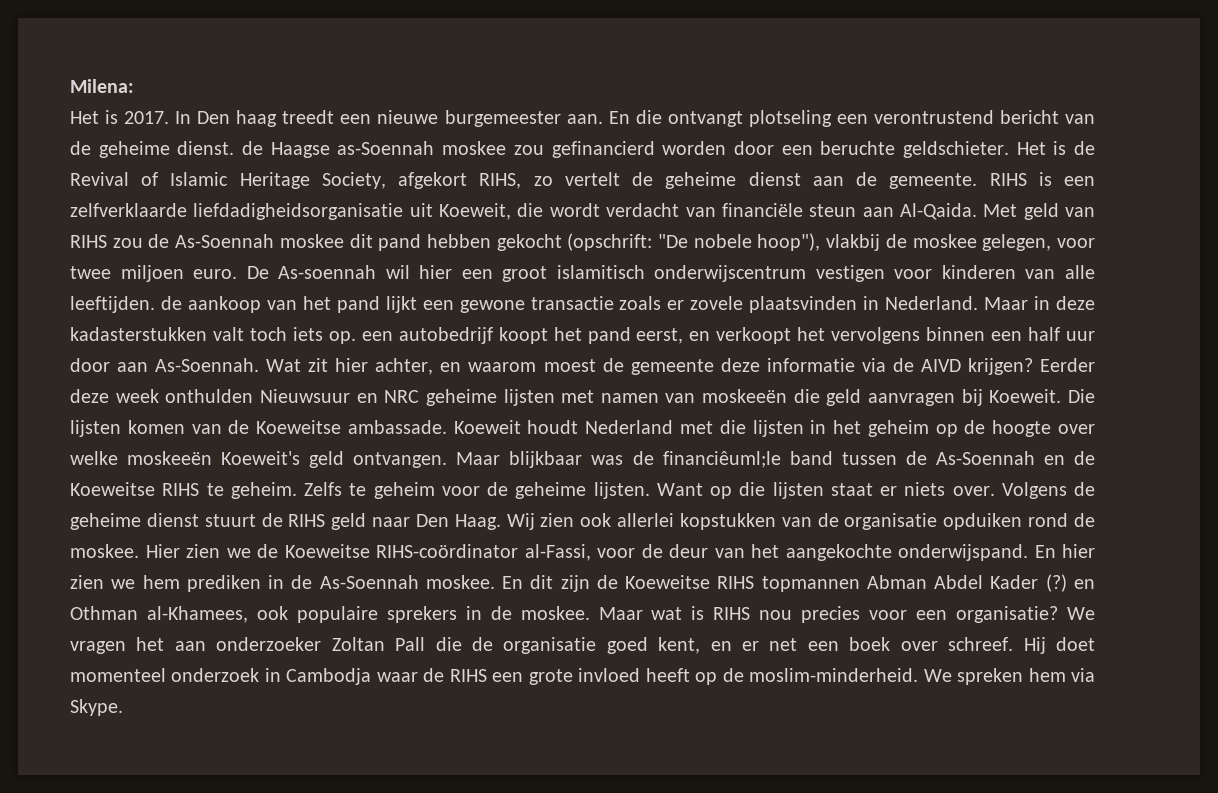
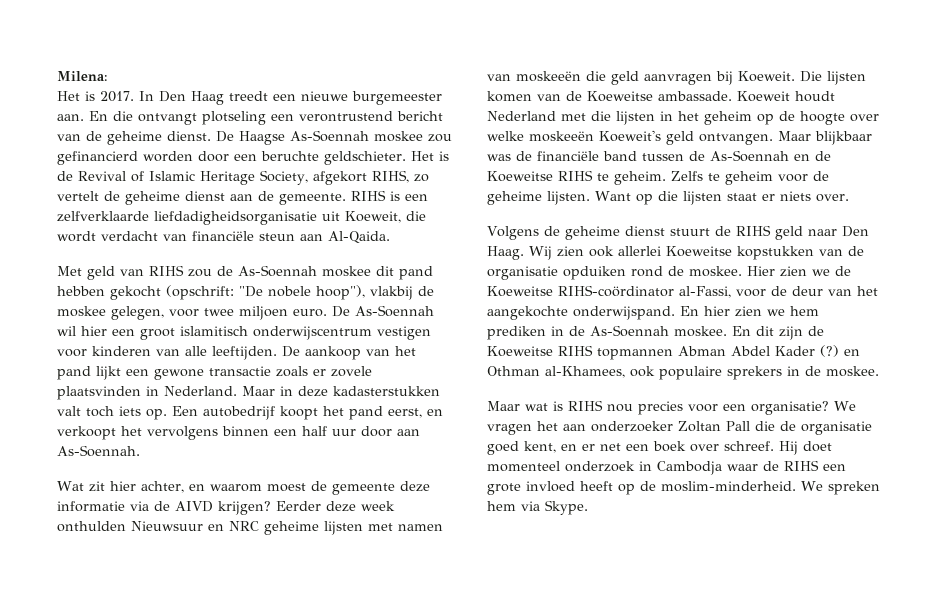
[236,110,278,127] haag -> [191,91,224,105] Haag
[242,141,435,158] de Haagse as-Soennah -> [216,130,369,145] De Haagse As-Soennah
(977, 211) none -> (390, 237) //
[278,265,377,279] As-soennah -> [355,305,434,317] As-Soennah
[160,296,182,310] de -> [282,346,300,357] De
[361,331,393,341] een -> [172,406,198,416] Een
(260, 365) none -> (140, 451) //
[662,451,781,468] financiêuml;le -> [537,151,599,161] financiële
(995, 491) none -> (849, 198) //
(675, 520) none -> [666,246,732,257] Koeweitse
(590, 613) none -> (879, 371) //

